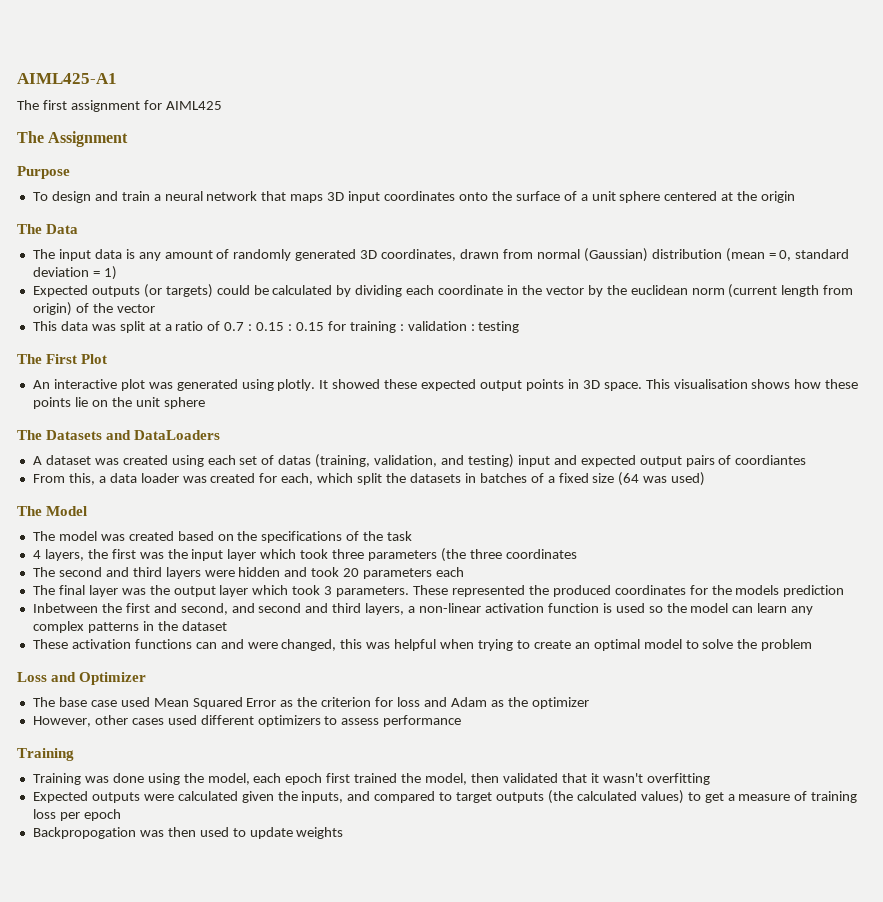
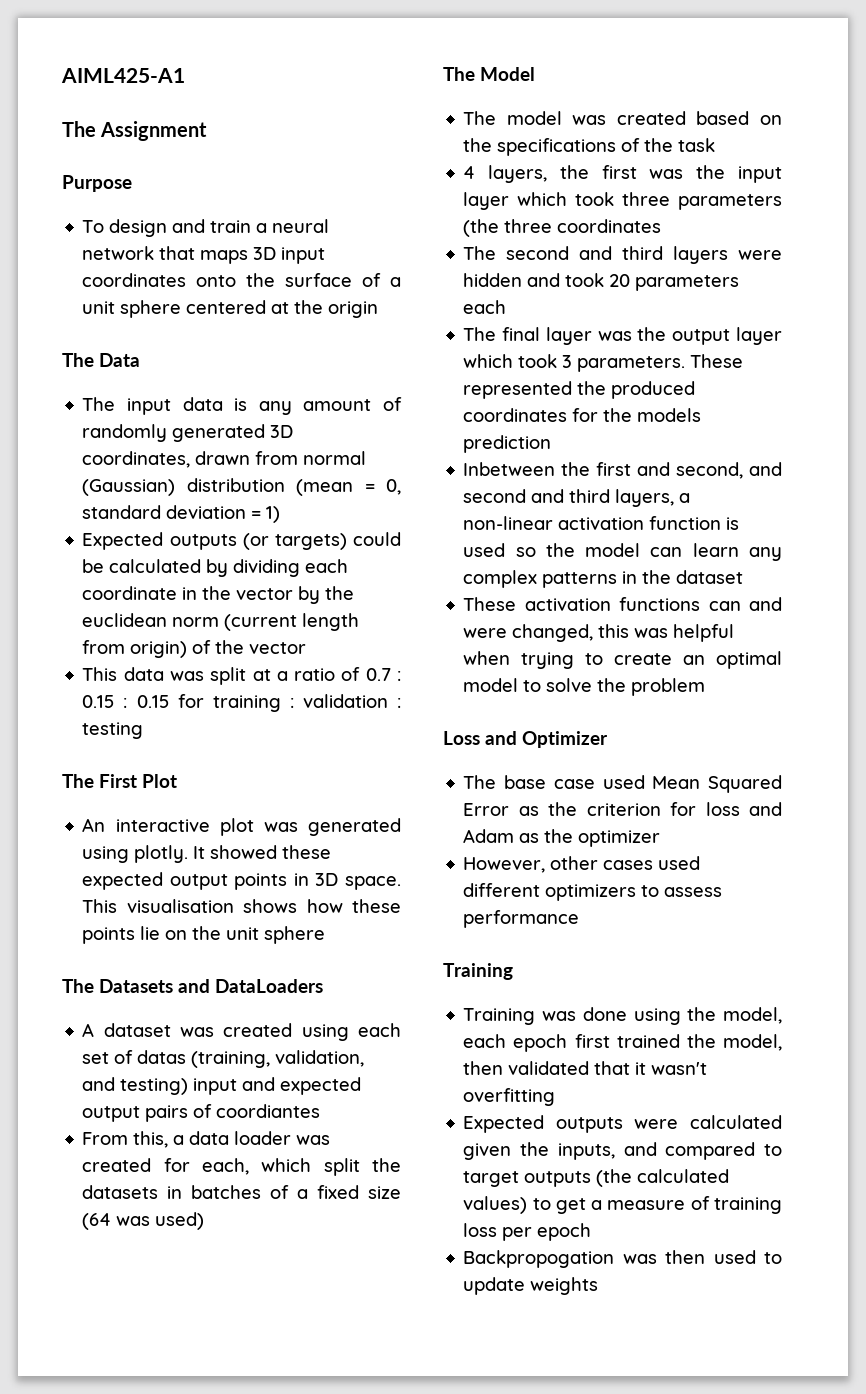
[17,100,222,112] // The first assignment for AIML425 -> (185, 75) none

